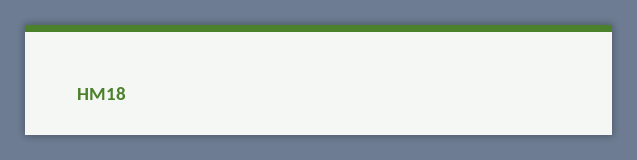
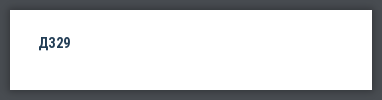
[77,87,126,100] HM18 -> [38,37,70,51] ДЗ29

